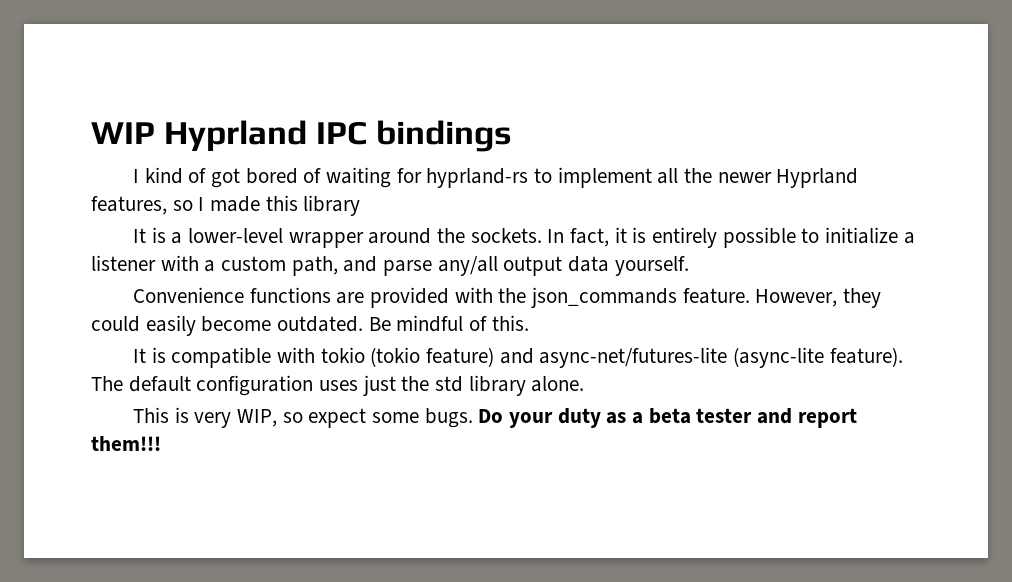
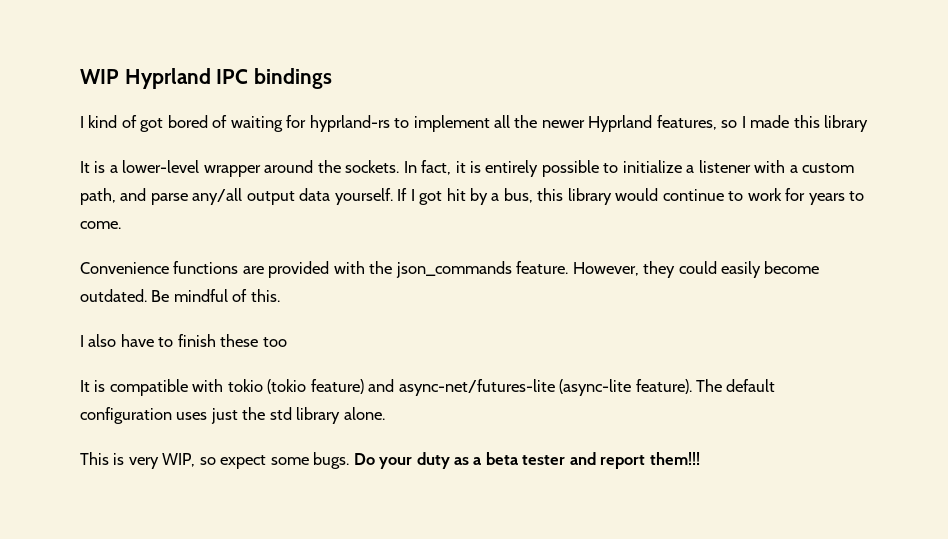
(689, 266) none -> [397,188,865,205] [80,221,121,229] If I got hit by a bus, this library would continue to work for years to come.
(529, 323) none -> [80,334,287,347] // I also have to finish these too

